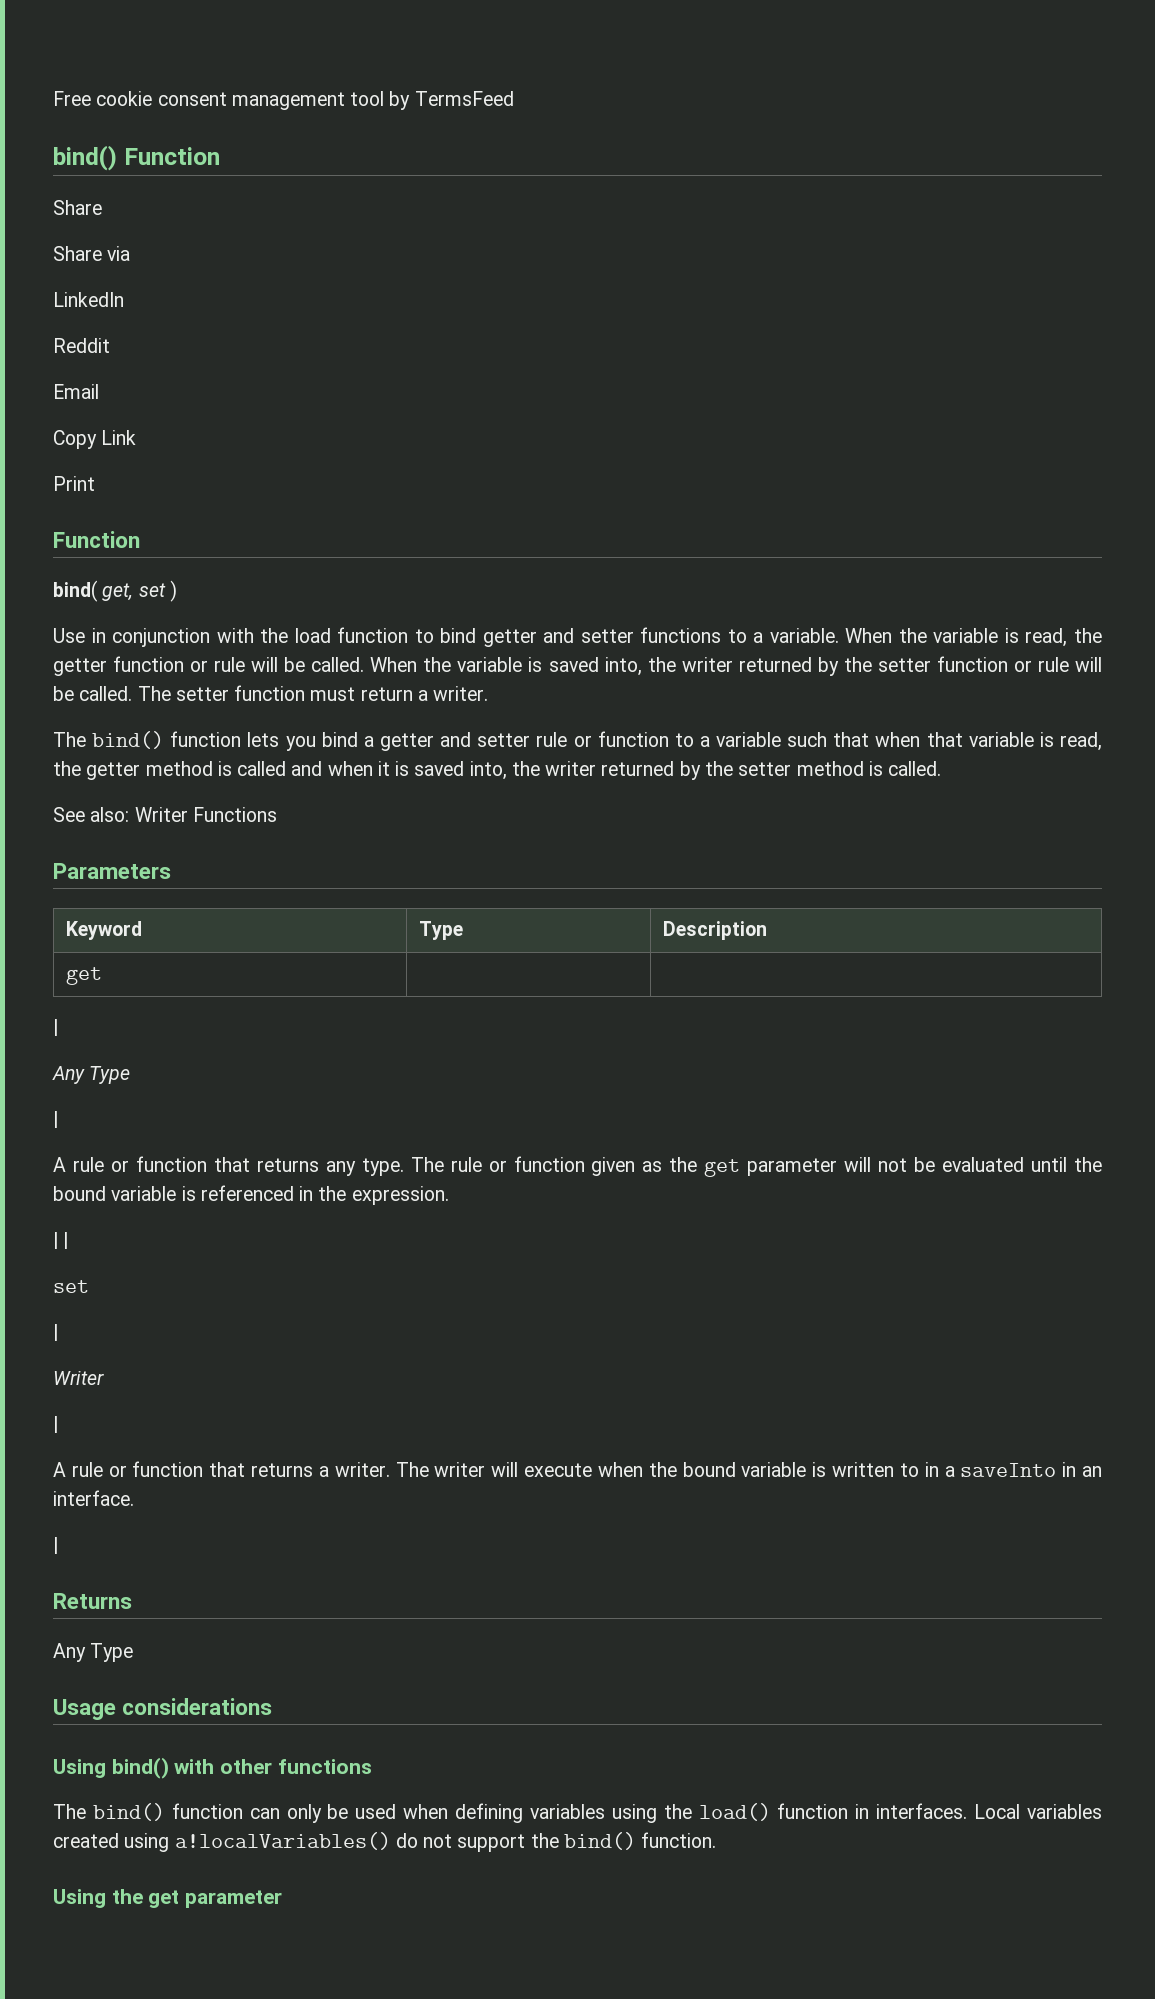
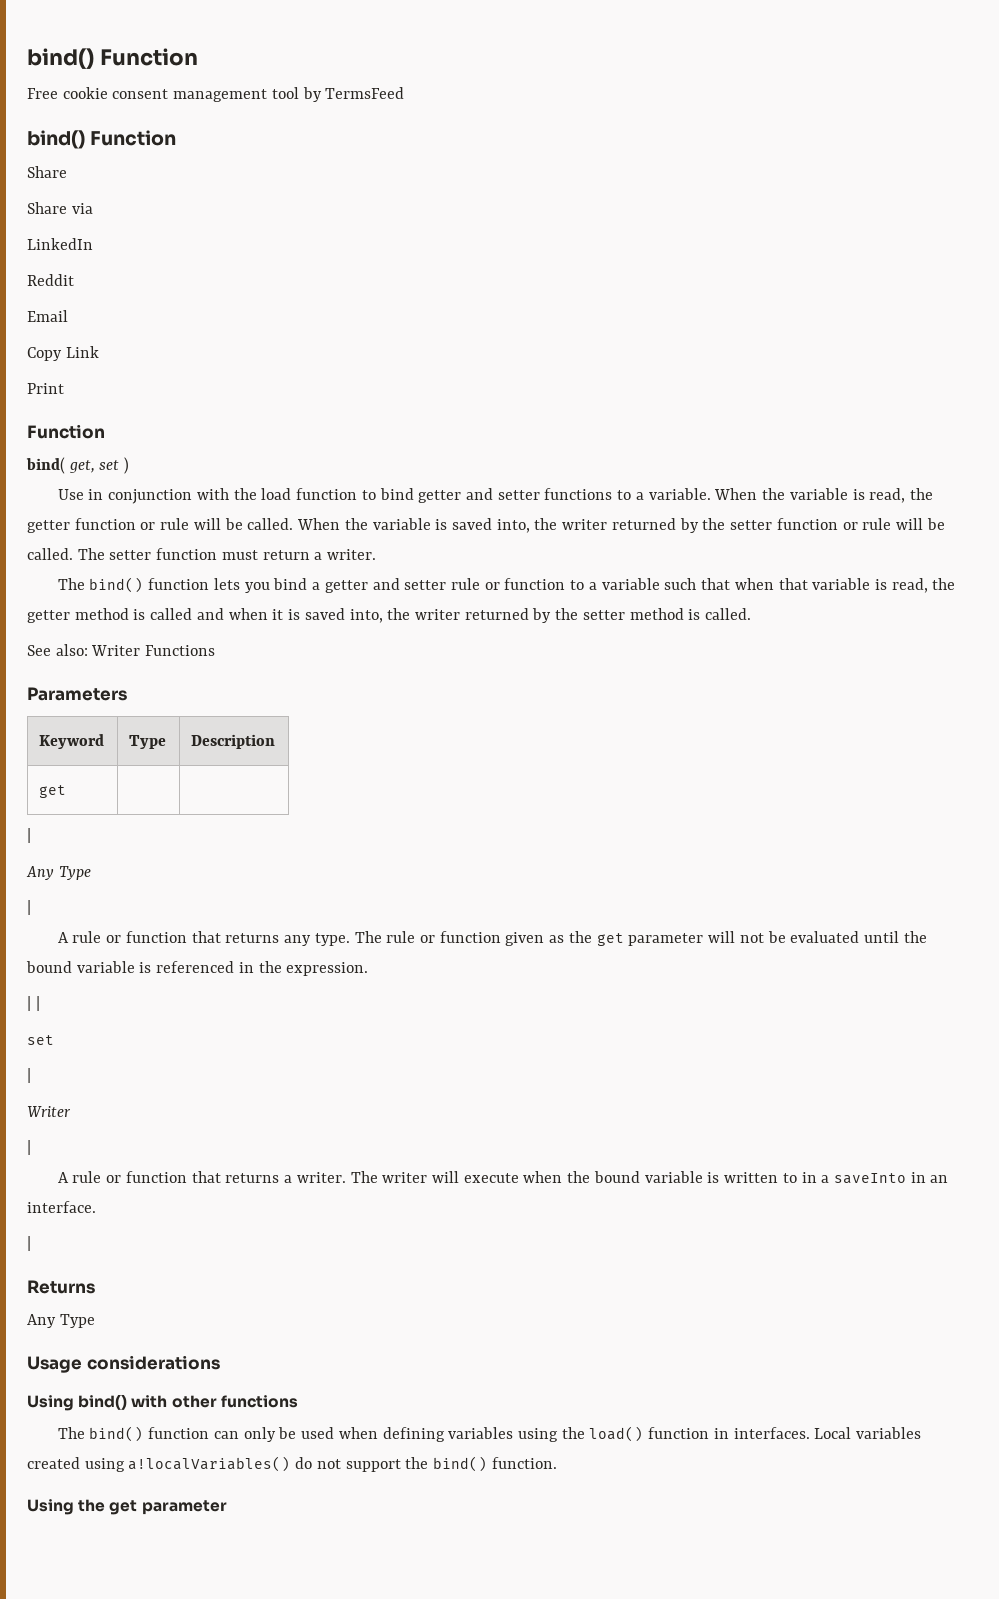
(53, 98) none -> [27,48,198,69] bind() Function //

